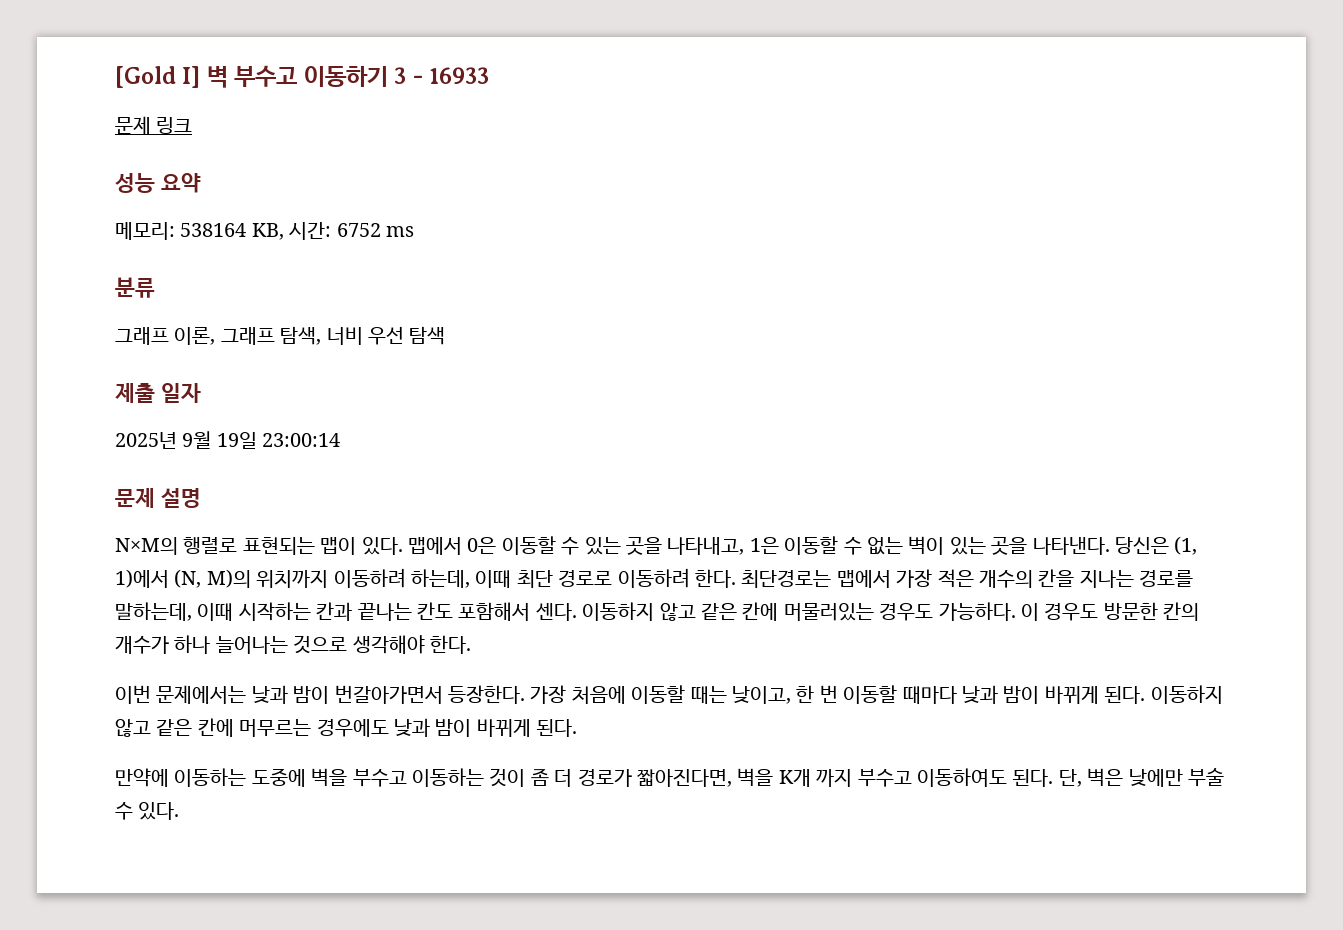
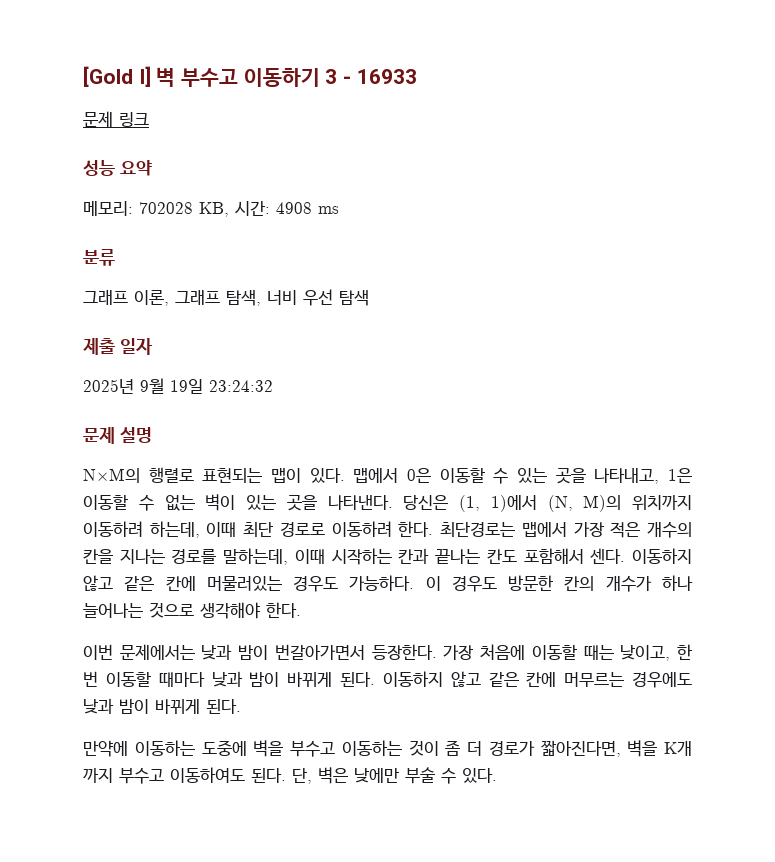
[180,223,247,237] 538164 -> [139,202,193,214] 702028
[336,223,381,237] 6752 -> [276,202,312,214] 4908
[262,433,341,447] 23:00:14 -> [209,380,273,392] 23:24:32

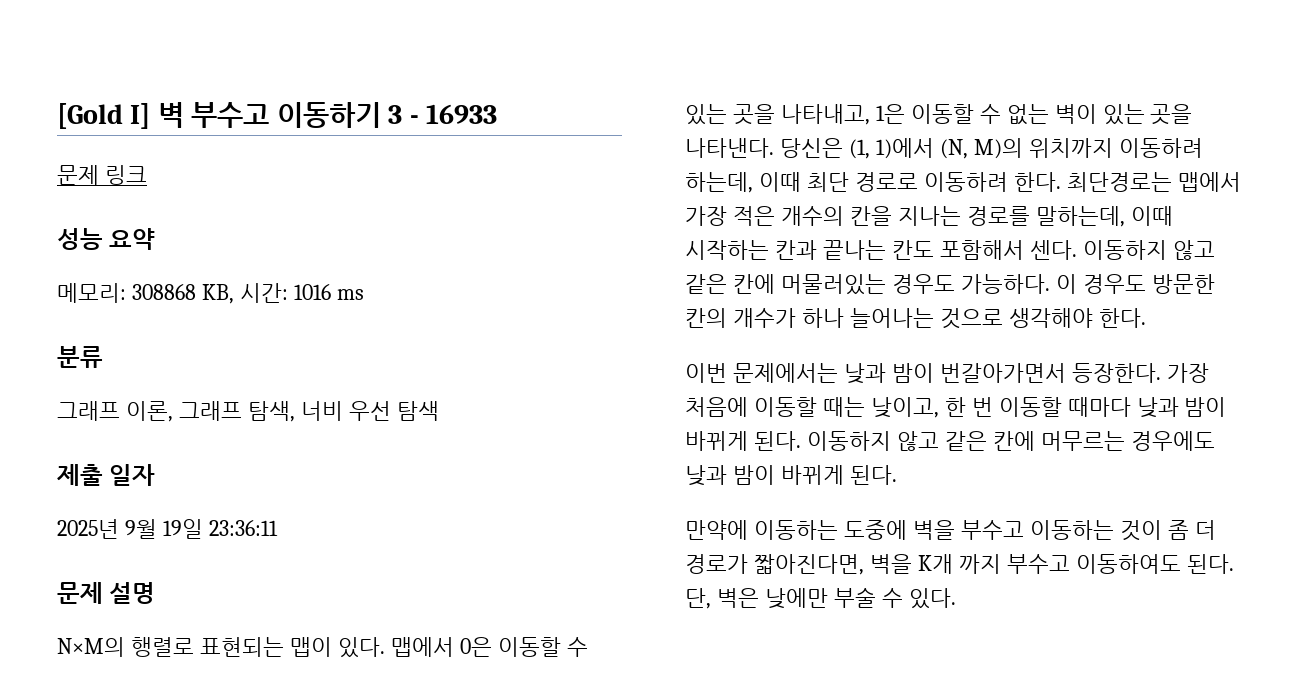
[139,202,193,214] 702028 -> [131,284,196,300] 308868
[276,202,312,214] 4908 -> [293,284,331,300] 1016
[209,380,273,392] 23:24:32 -> [208,520,278,536] 23:36:11

